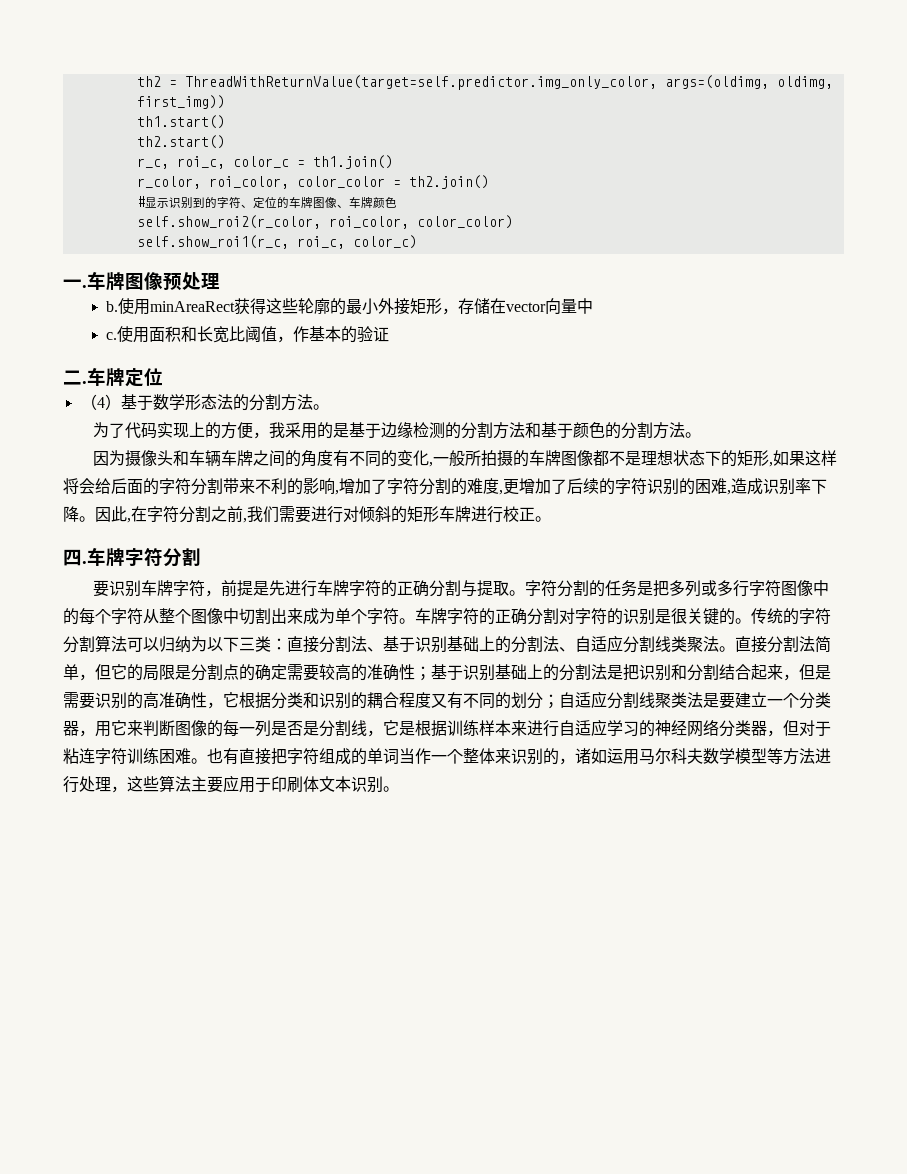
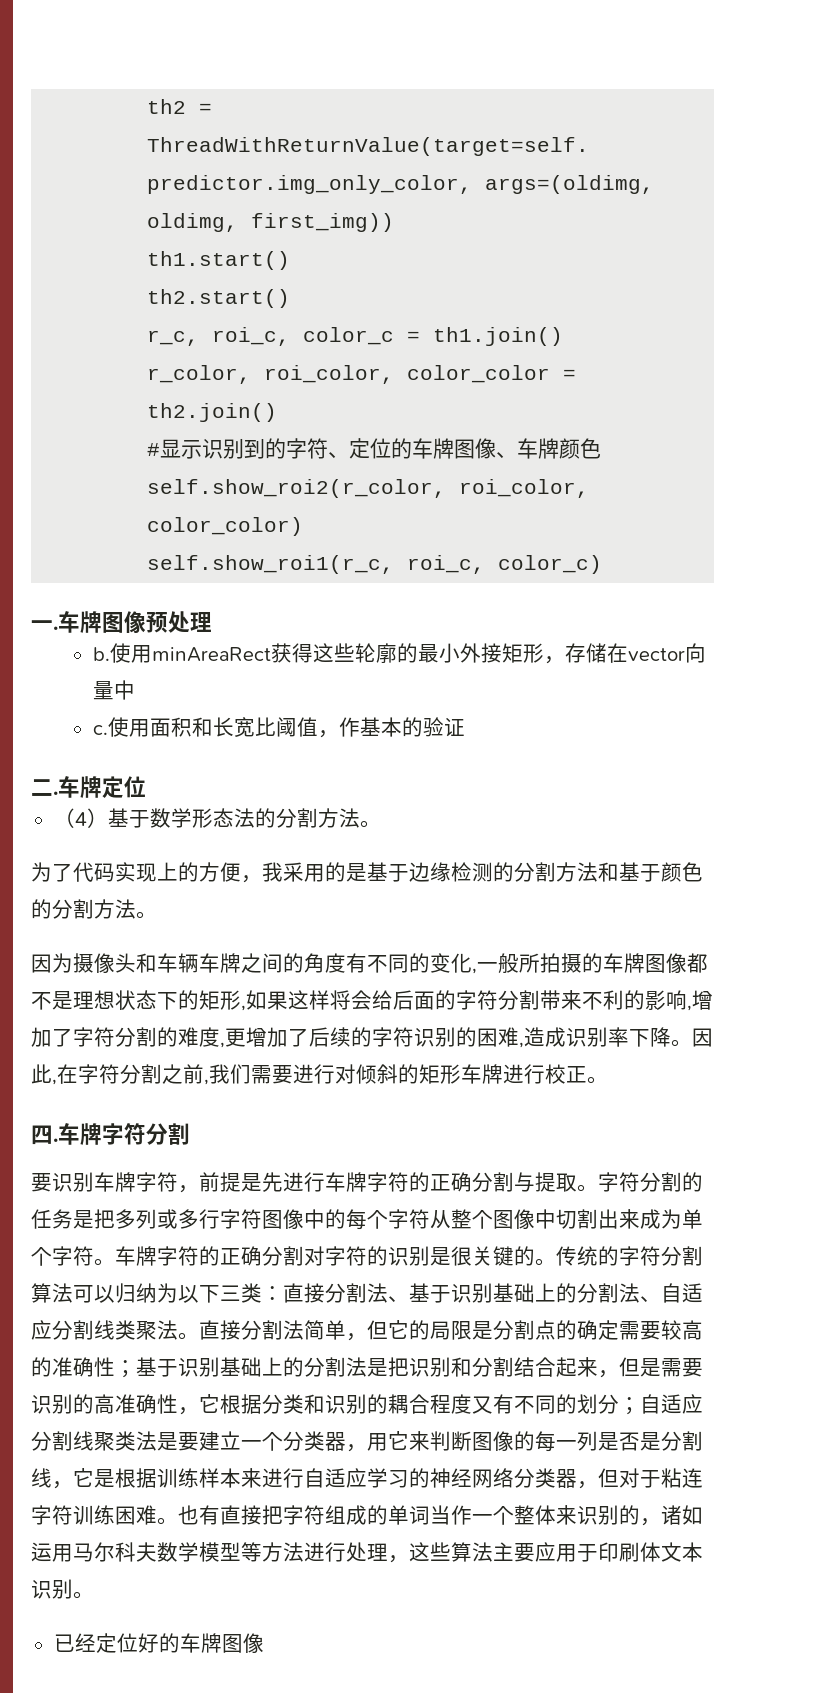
(399, 789) none -> [53,1633,264,1653] // 已经定位好的车牌图像

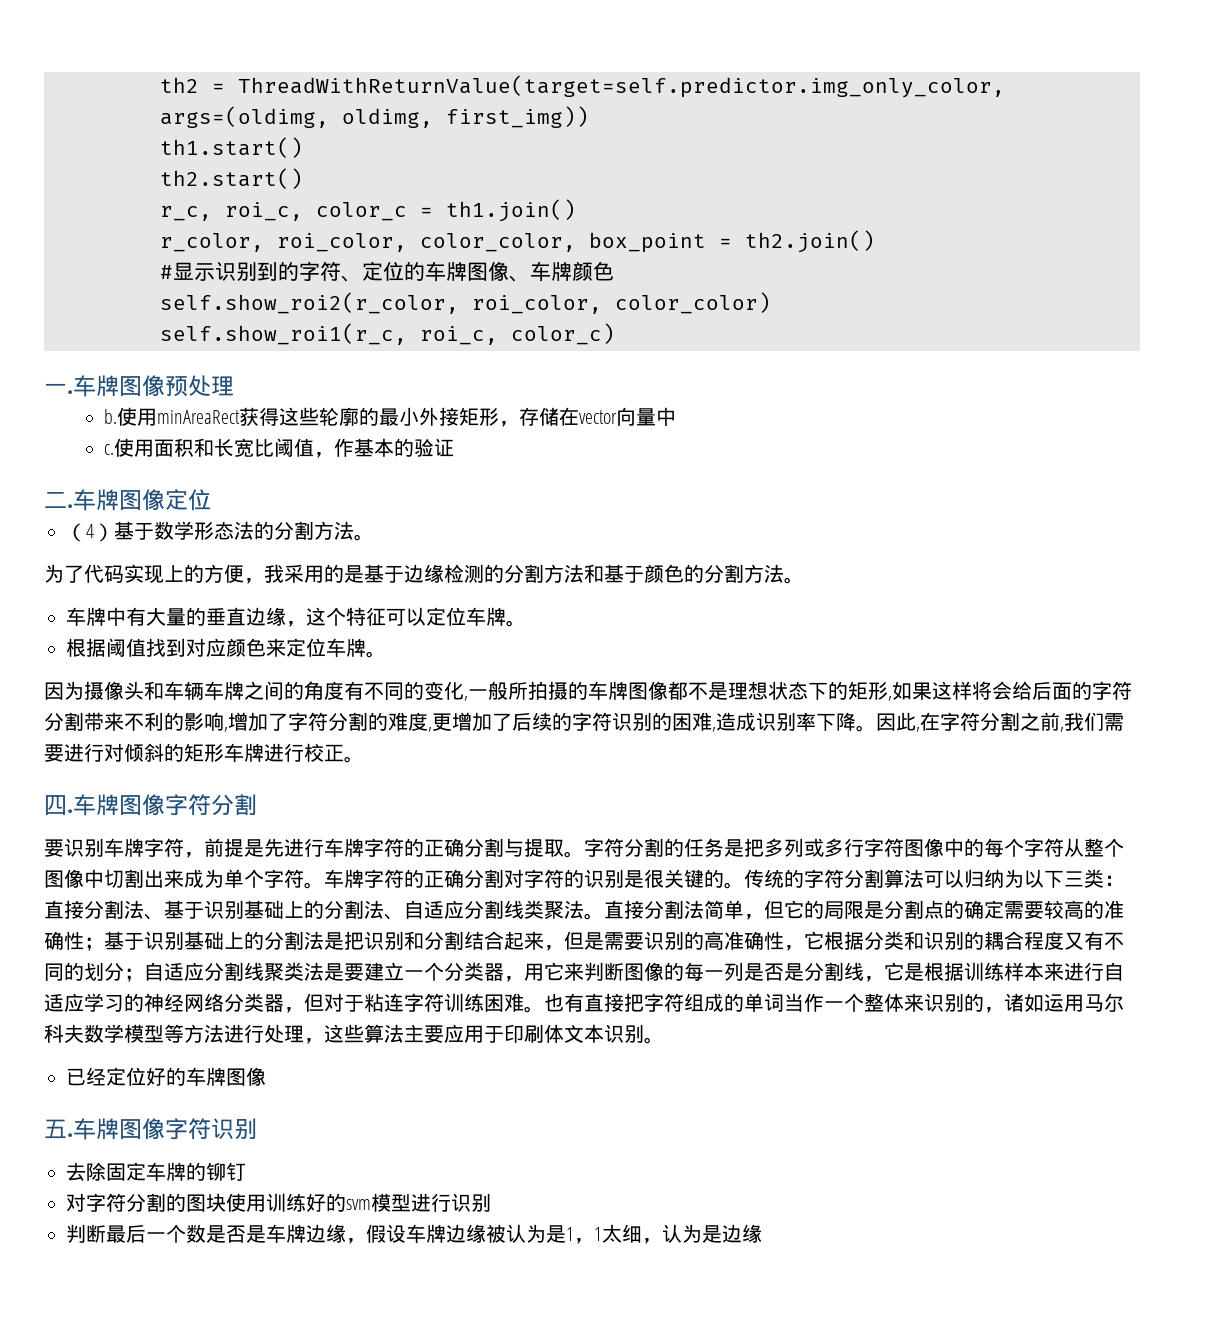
[407,365,551,383] color_color -> [420,232,706,253] color_color, box_point
(102, 787) none -> [119,489,165,511] 图像
(157, 915) none -> [66,607,526,627] [66,638,386,658] // 车牌中有大量的垂直边缘，这个特征可以定位车牌。 // 根据阈值找到对应颜色来定位车牌。
(102, 1134) none -> [119,794,165,816] 图像
(264, 1643) none -> [44,1118,257,1140] [66,1162,246,1182] [66,1193,491,1212] [66,1224,762,1244] // 五.车牌图像字符识别 // 去除固定车牌的铆钉 // 对字符分割的图块使用训练好的svm模型进行识别 // 判断最后一个数是否是车牌边缘，假设车牌边缘被认为是1，1太细，认为是边缘

